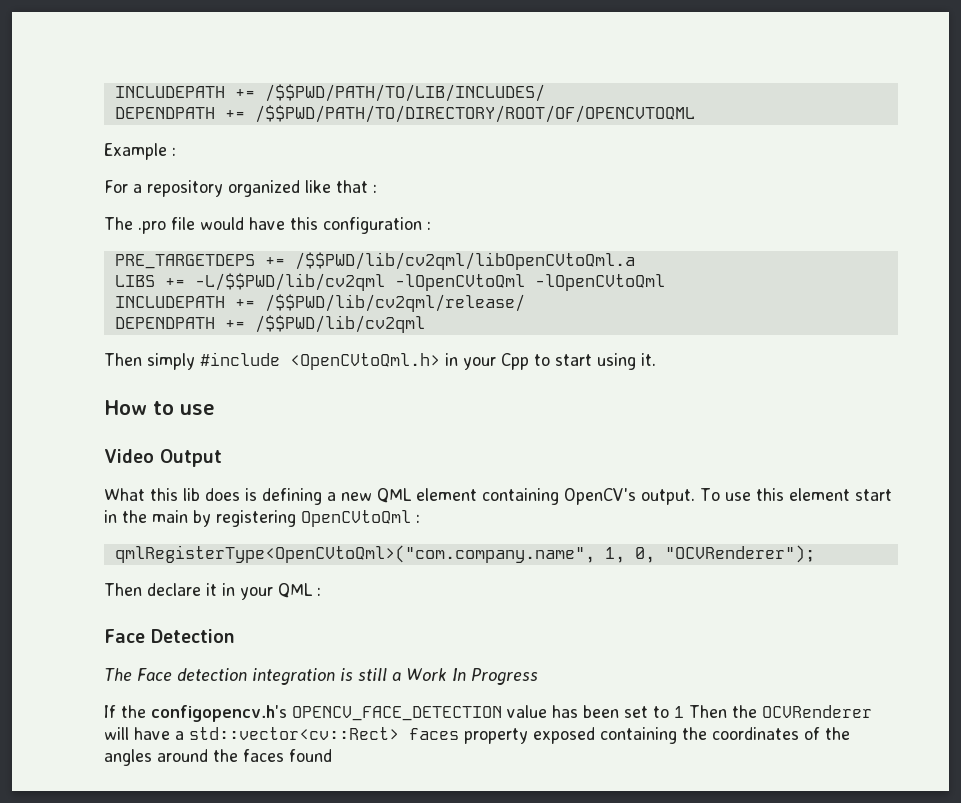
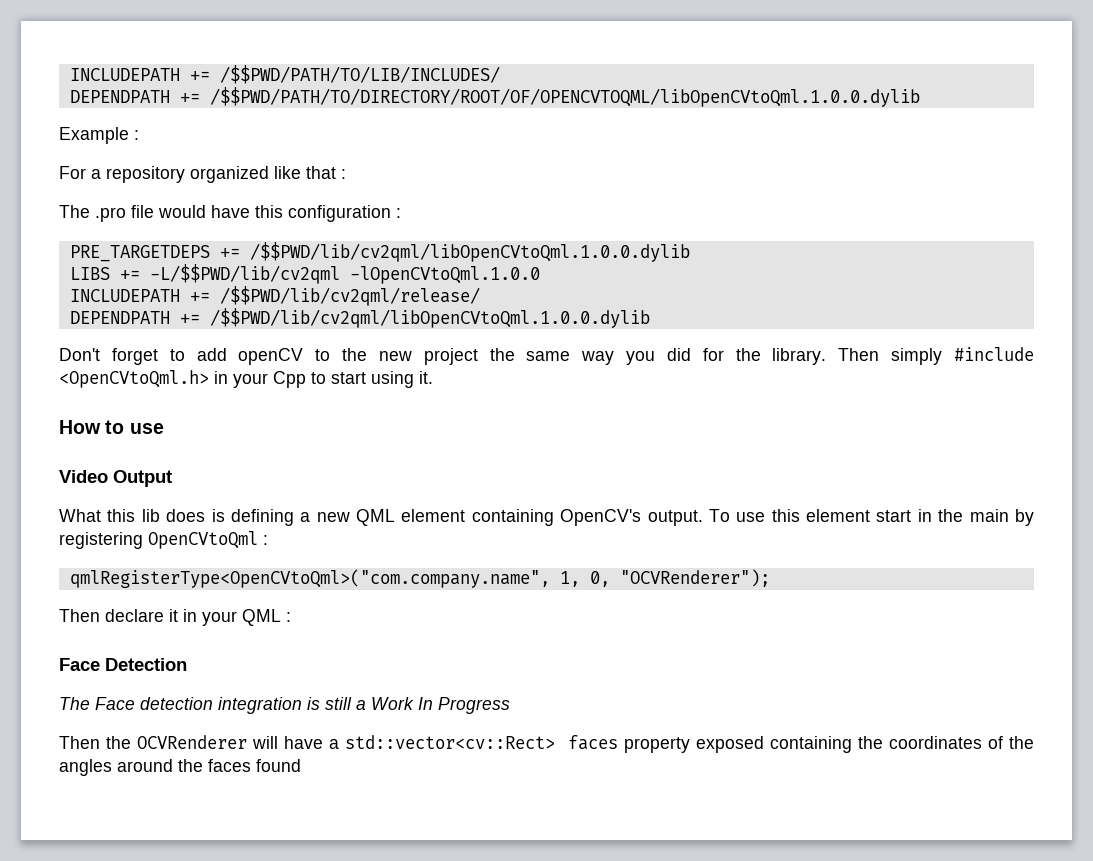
[254,105,695,123] /$$PWD/PATH/TO/DIRECTORY/ROOT/OF/OPENCVTOQML -> [209,87,920,107] /$$PWD/PATH/TO/DIRECTORY/ROOT/OF/OPENCVTOQML/libOpenCVtoQml.1.0.0.dylib
[294,252,635,270] /$$PWD/lib/cv2qml/libOpenCVtoQml.a -> [249,242,690,262] /$$PWD/lib/cv2qml/libOpenCVtoQml.1.0.0.dylib
[394,274,665,291] -lOpenCVtoQml -lOpenCVtoQml -> [349,266,540,284] -lOpenCVtoQml.1.0.0
[254,315,425,333] /$$PWD/lib/cv2qml // -> [209,308,650,328] [59,348,827,365] /$$PWD/lib/cv2qml/libOpenCVtoQml.1.0.0.dylib // Don't forget to add openCV to the new project the same way you did for the library.
[104,705,684,722] If the configopencv.h's OPENCV_FACE_DETECTION value has been set to 1 -> (510, 705) none

